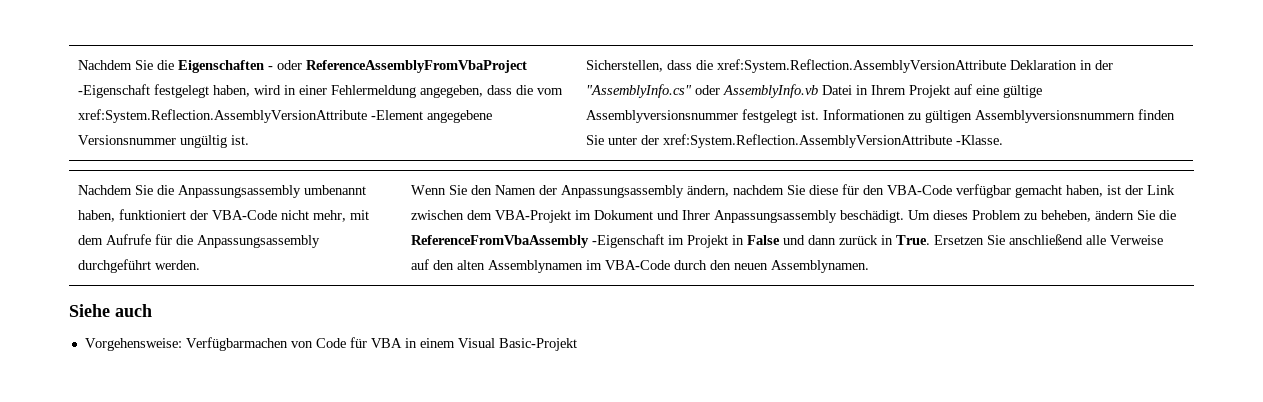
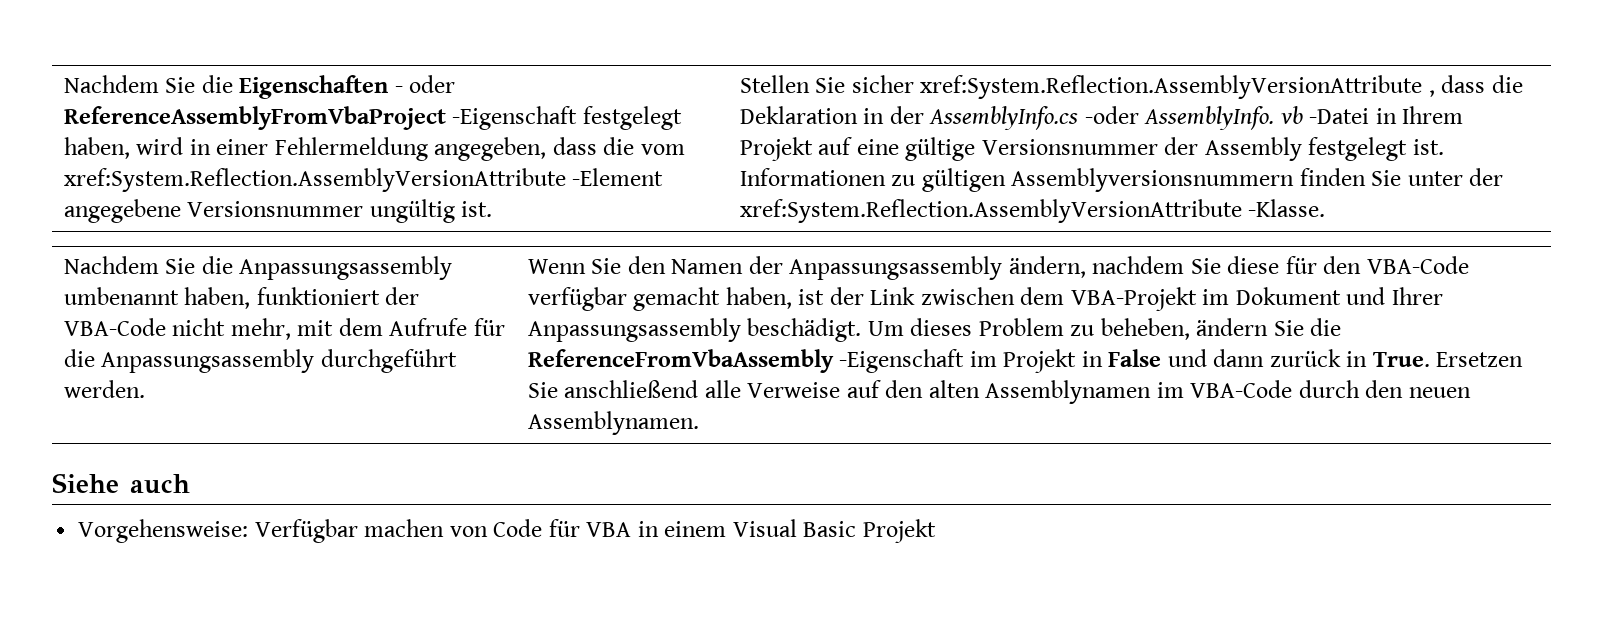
[586,59,1007,73] Sicherstellen, dass die xref:System.Reflection.AssemblyVersionAttribute -> [739,75,1523,99] Stellen Sie sicher xref:System.Reflection.AssemblyVersionAttribute , dass die
[586,84,853,98] "AssemblyInfo.cs" oder AssemblyInfo.vb Datei -> [929,106,1370,130] AssemblyInfo.cs -oder AssemblyInfo. vb -Datei
[586,110,739,123] Assemblyversionsnummer -> [981,137,1302,161] Versionsnummer der Assembly
[185,337,288,351] Verfügbarmachen -> [254,519,445,543] Verfügbar machen
[498,338,577,351] Basic-Projekt -> [803,519,936,543] Basic Projekt

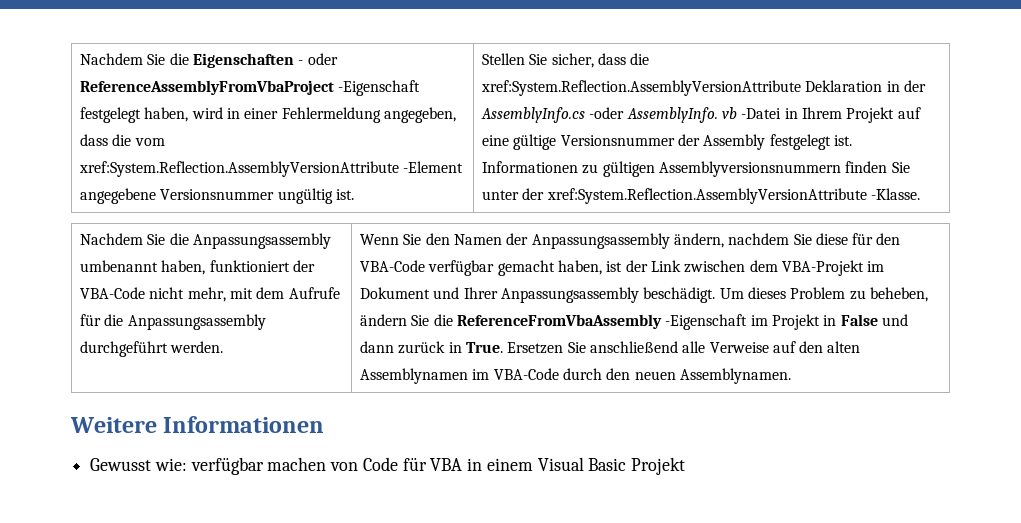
[851,75,1523,99] sicher xref:System.Reflection.AssemblyVersionAttribute , dass die -> [551,53,650,68] [480,80,801,96] sicher, dass die xref:System.Reflection.AssemblyVersionAttribute
[52,473,190,494] [78,519,358,543] Siehe auch // Vorgehensweise: Verfügbar -> [70,416,325,433] [90,457,264,475] Weitere Informationen // Gewusst wie: verfügbar

